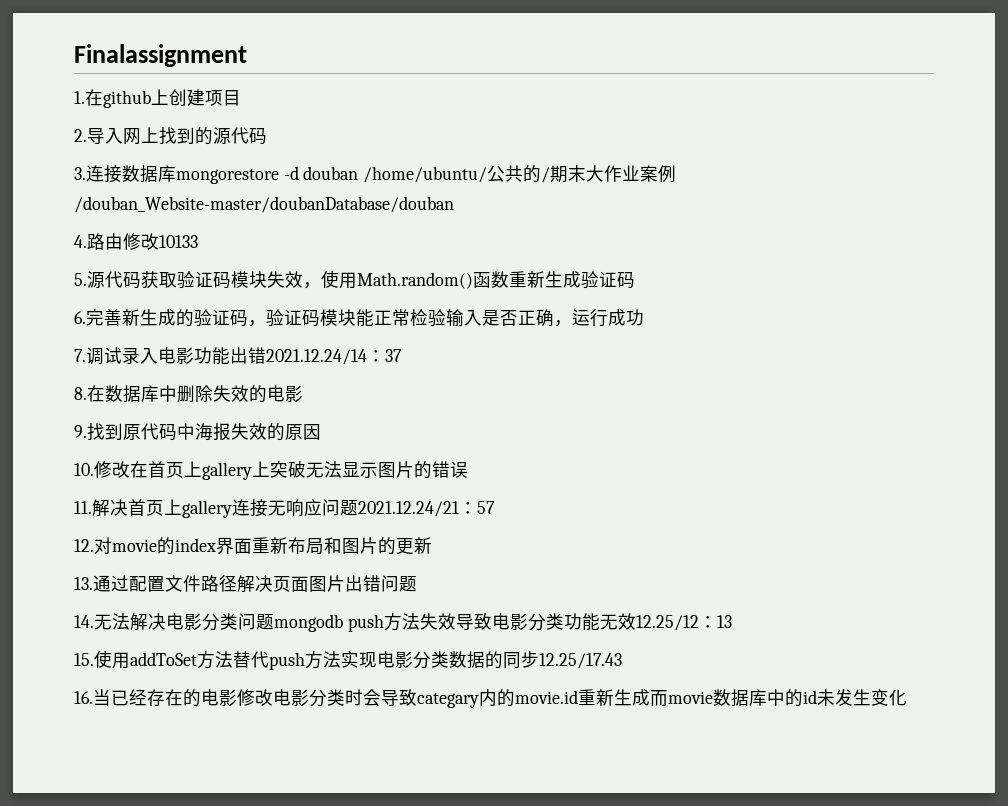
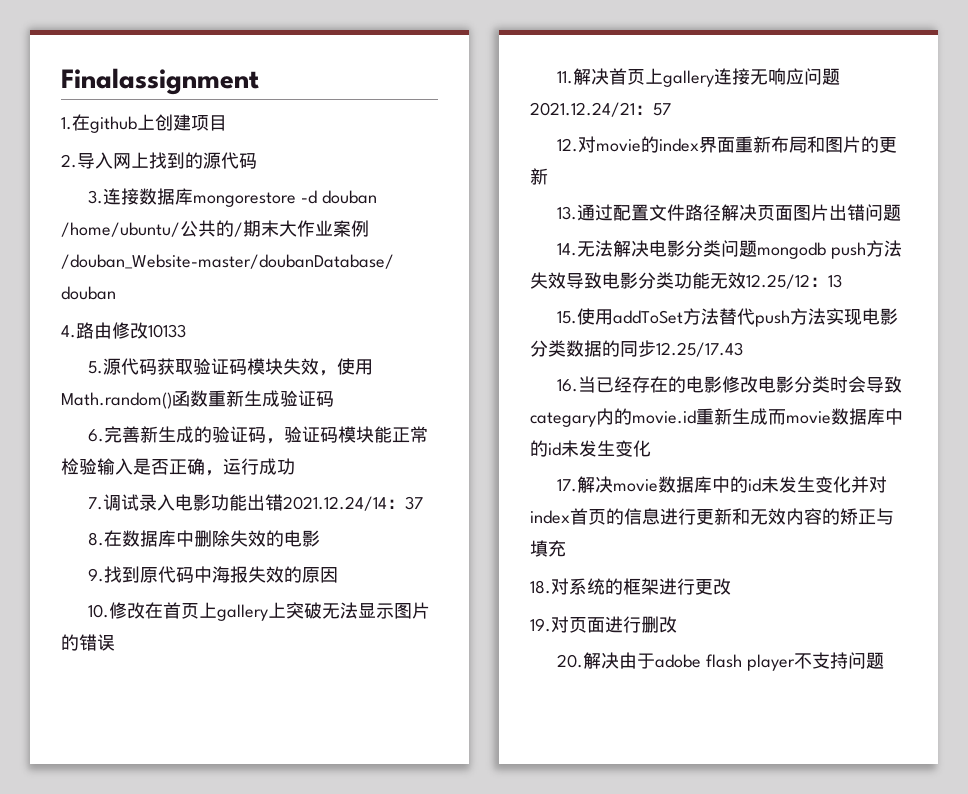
(907, 697) none -> [556,476,887,493] [530,508,894,525] [530,540,566,557] [530,578,731,595] [530,616,677,633] [556,652,884,671] // 17.解决movie数据库中的id未发生变化并对index首页的信息进行更新和无效内容的矫正与填充 // 18.对系统的框架进行更改 // 19.对页面进行删改 // 20.解决由于adobe flash player不支持问题

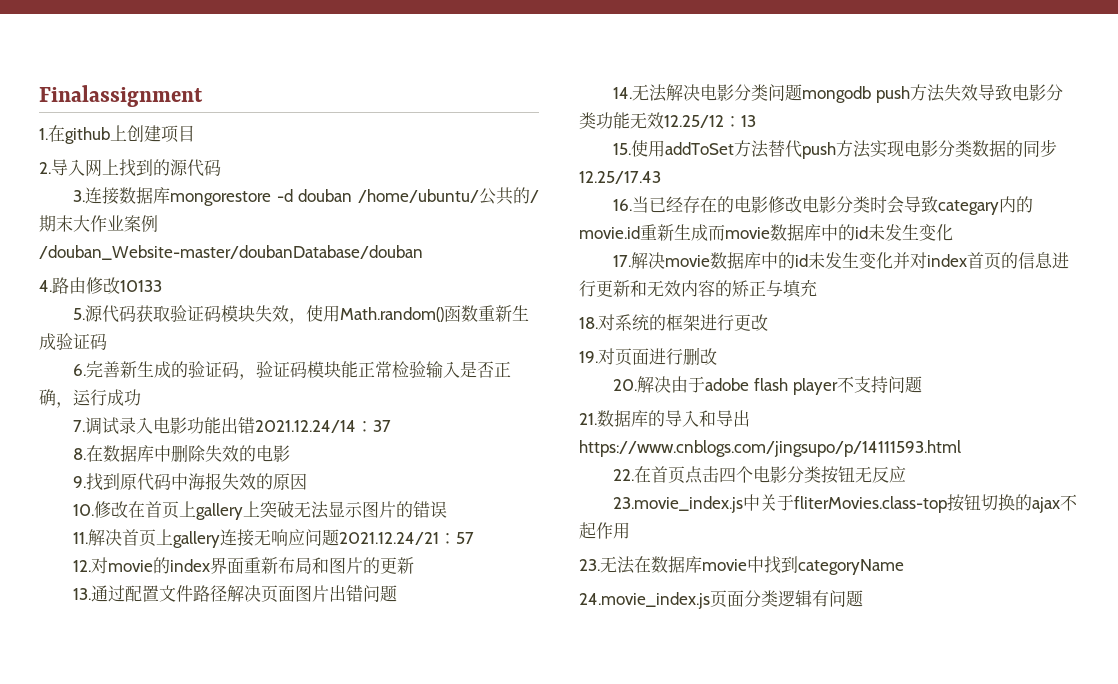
(884, 660) none -> [579,410,750,427] [579,440,961,457] [613,466,907,484] [613,494,1078,513] [579,522,630,539] [579,556,904,575] [579,590,863,609] // 21.数据库的导入和导出https://www.cnblogs.com/jingsupo/p/14111593.html // 22.在首页点击四个电影分类按钮无反应 // 23.movie_index.js中关于fliterMovies.class-top按钮切换的ajax不起作用 // 23.无法在数据库movie中找到categoryName // 24.movie_index.js页面分类逻辑有问题

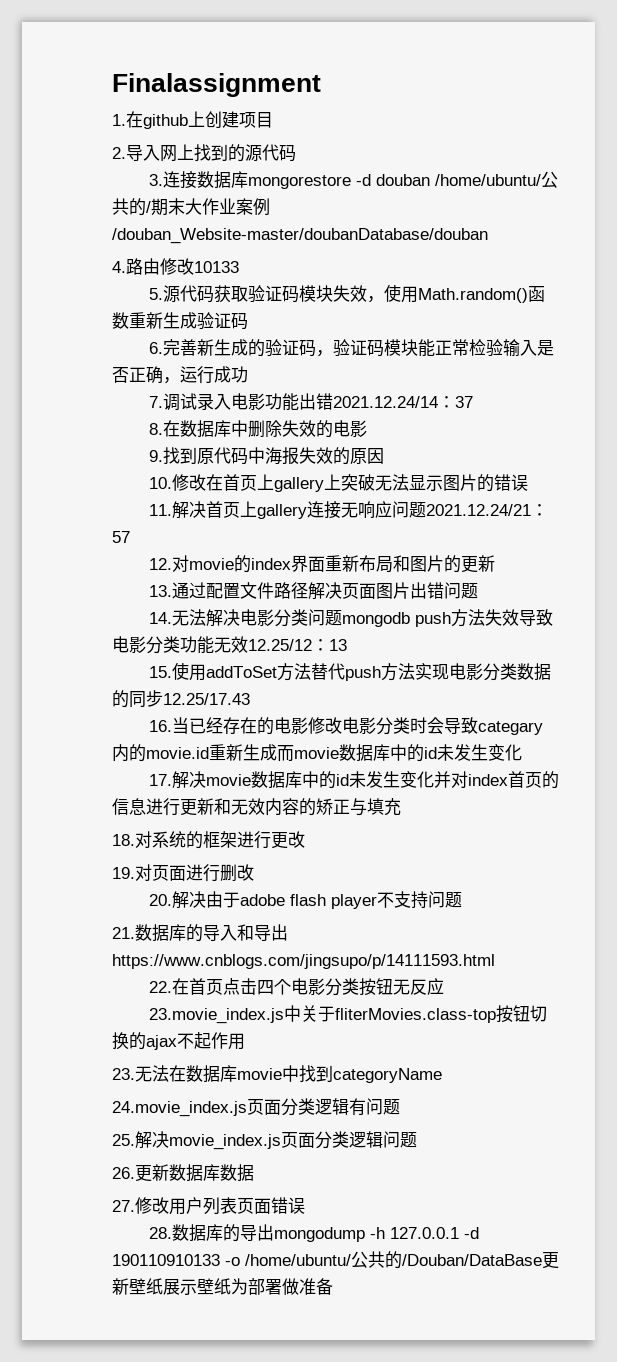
(863, 598) none -> [112,1131,417,1150] [112,1164,254,1182] [112,1197,305,1215] [148,1224,479,1242] [112,1251,559,1269] [112,1278,333,1295] // 25.解决movie_index.js页面分类逻辑问题 // 26.更新数据库数据 // 27.修改用户列表页面错误 // 28.数据库的导出mongodump -h 127.0.0.1 -d 190110910133 -o /home/ubuntu/公共的/Douban/DataBase更新壁纸展示壁纸为部署做准备

